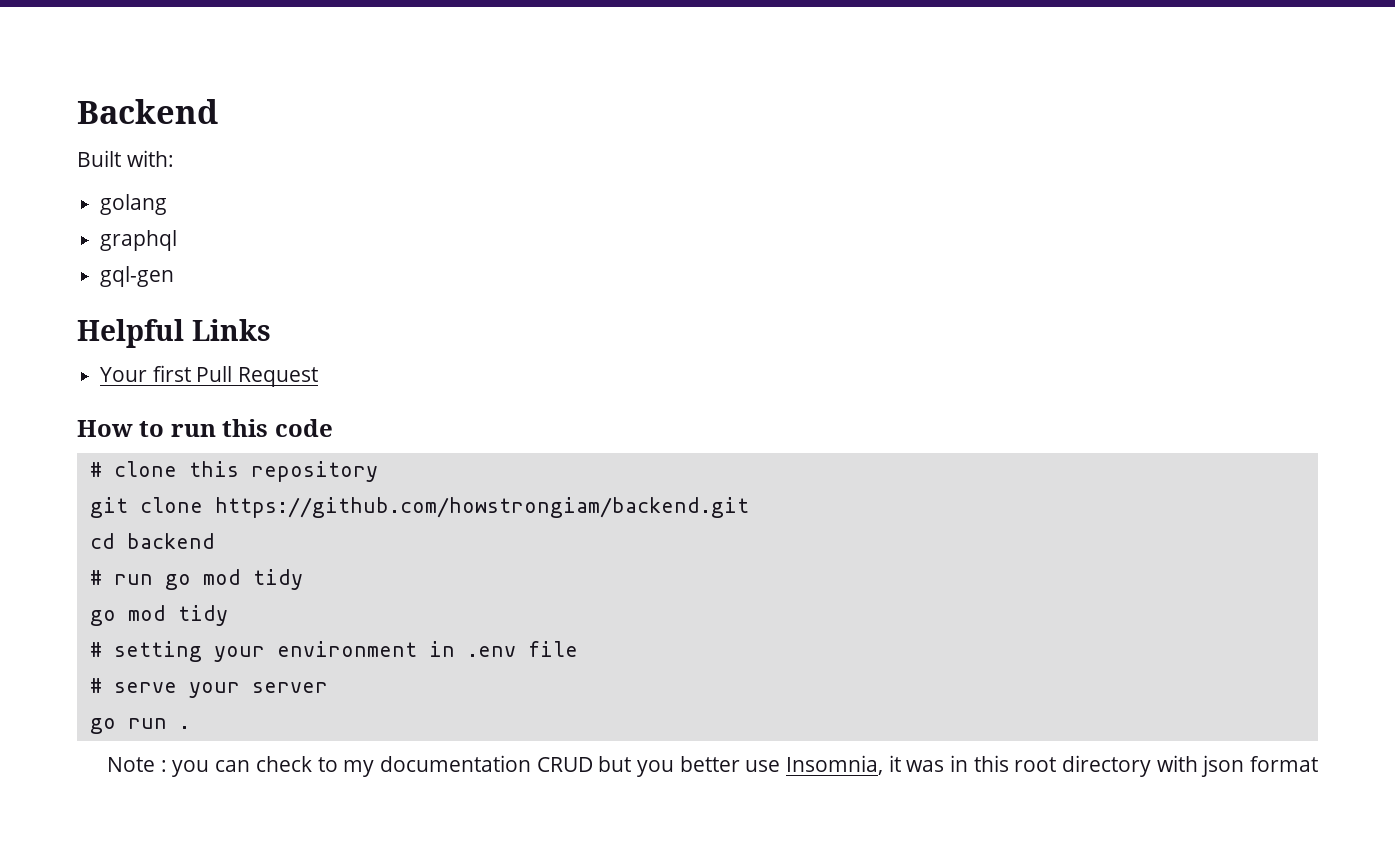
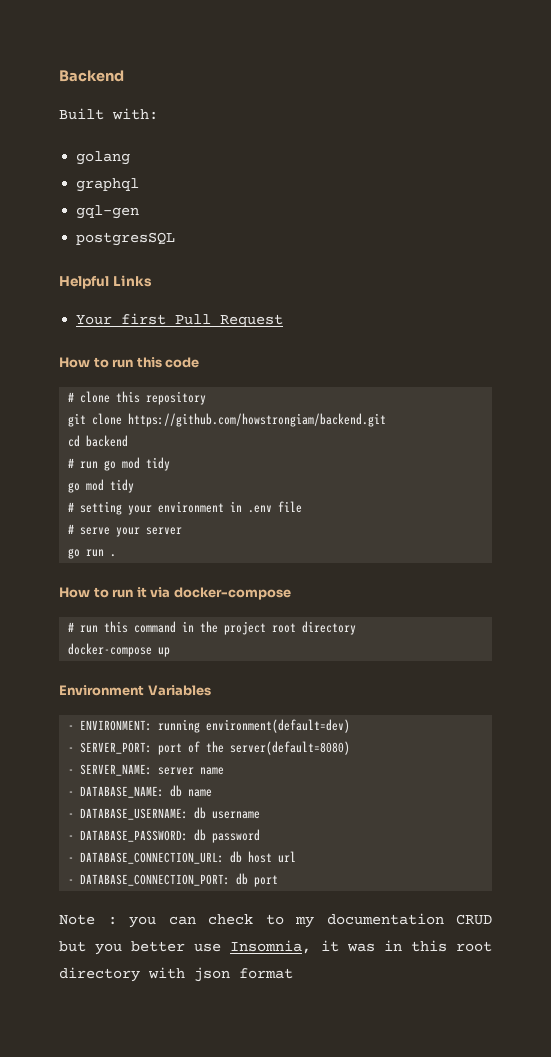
(175, 276) none -> [76,232,176,246] // postgresSQL
(190, 727) none -> [59,587,291,600] [68,621,357,635] [68,643,171,657] [59,685,211,696] [68,719,351,733] [68,741,351,755] [68,764,225,776] [68,785,213,798] [68,807,261,820] [68,829,261,843] [68,851,297,864] [68,873,279,887] // How to run it via docker-compose // # run this command in the project root directory // docker-compose up // Environment Variables // - ENVIRONMENT: running environment(default=dev) // - SERVER_PORT: port of the server(default=8080) // - SERVER_NAME: server name // - DATABASE_NAME: db name // - DATABASE_USERNAME: db username // - DATABASE_PASSWORD: db password // - DATABASE_CONNECTION_URL: db host url // - DATABASE_CONNECTION_PORT: db port

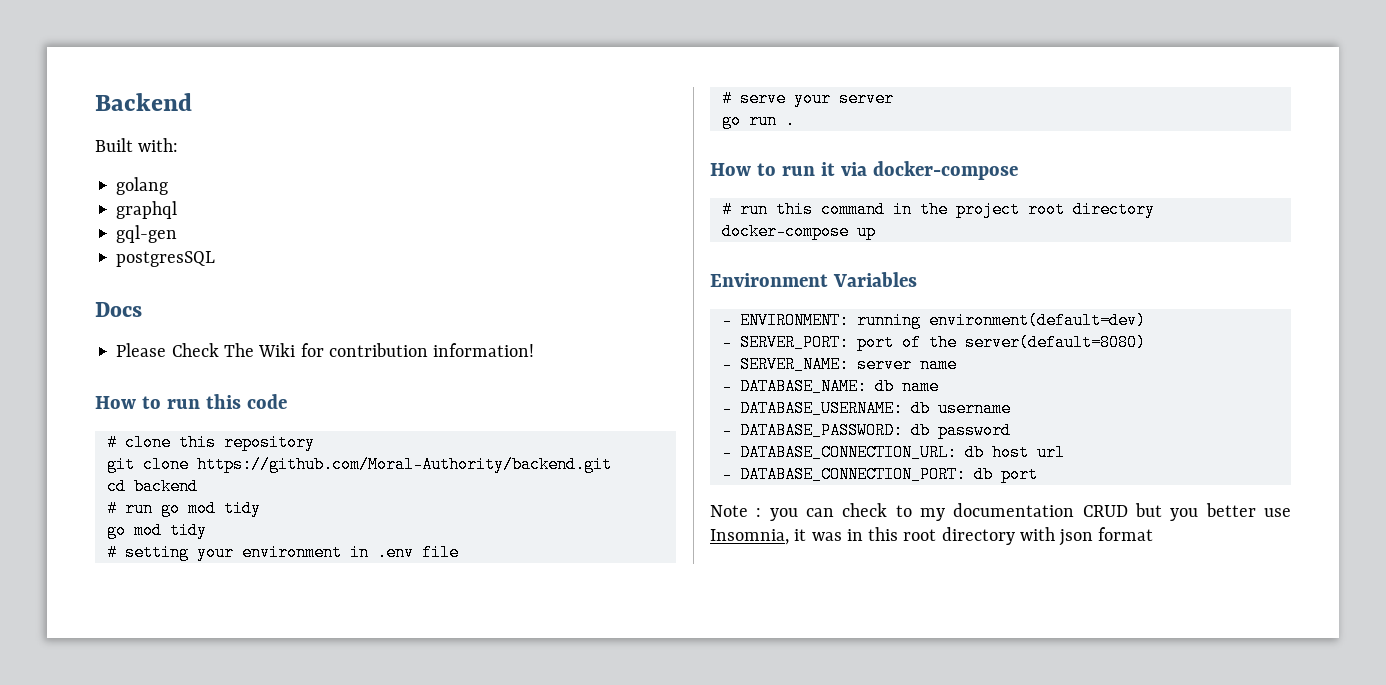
[59,275,152,289] [76,313,284,327] Helpful Links // Your first Pull Request -> [95,302,142,317] [116,343,535,357] Docs // Please Check The Wiki for contribution information!
[128,413,387,427] https://github.com/howstrongiam/backend.git -> [196,456,612,473] https://github.com/Moral-Authority/backend.git

